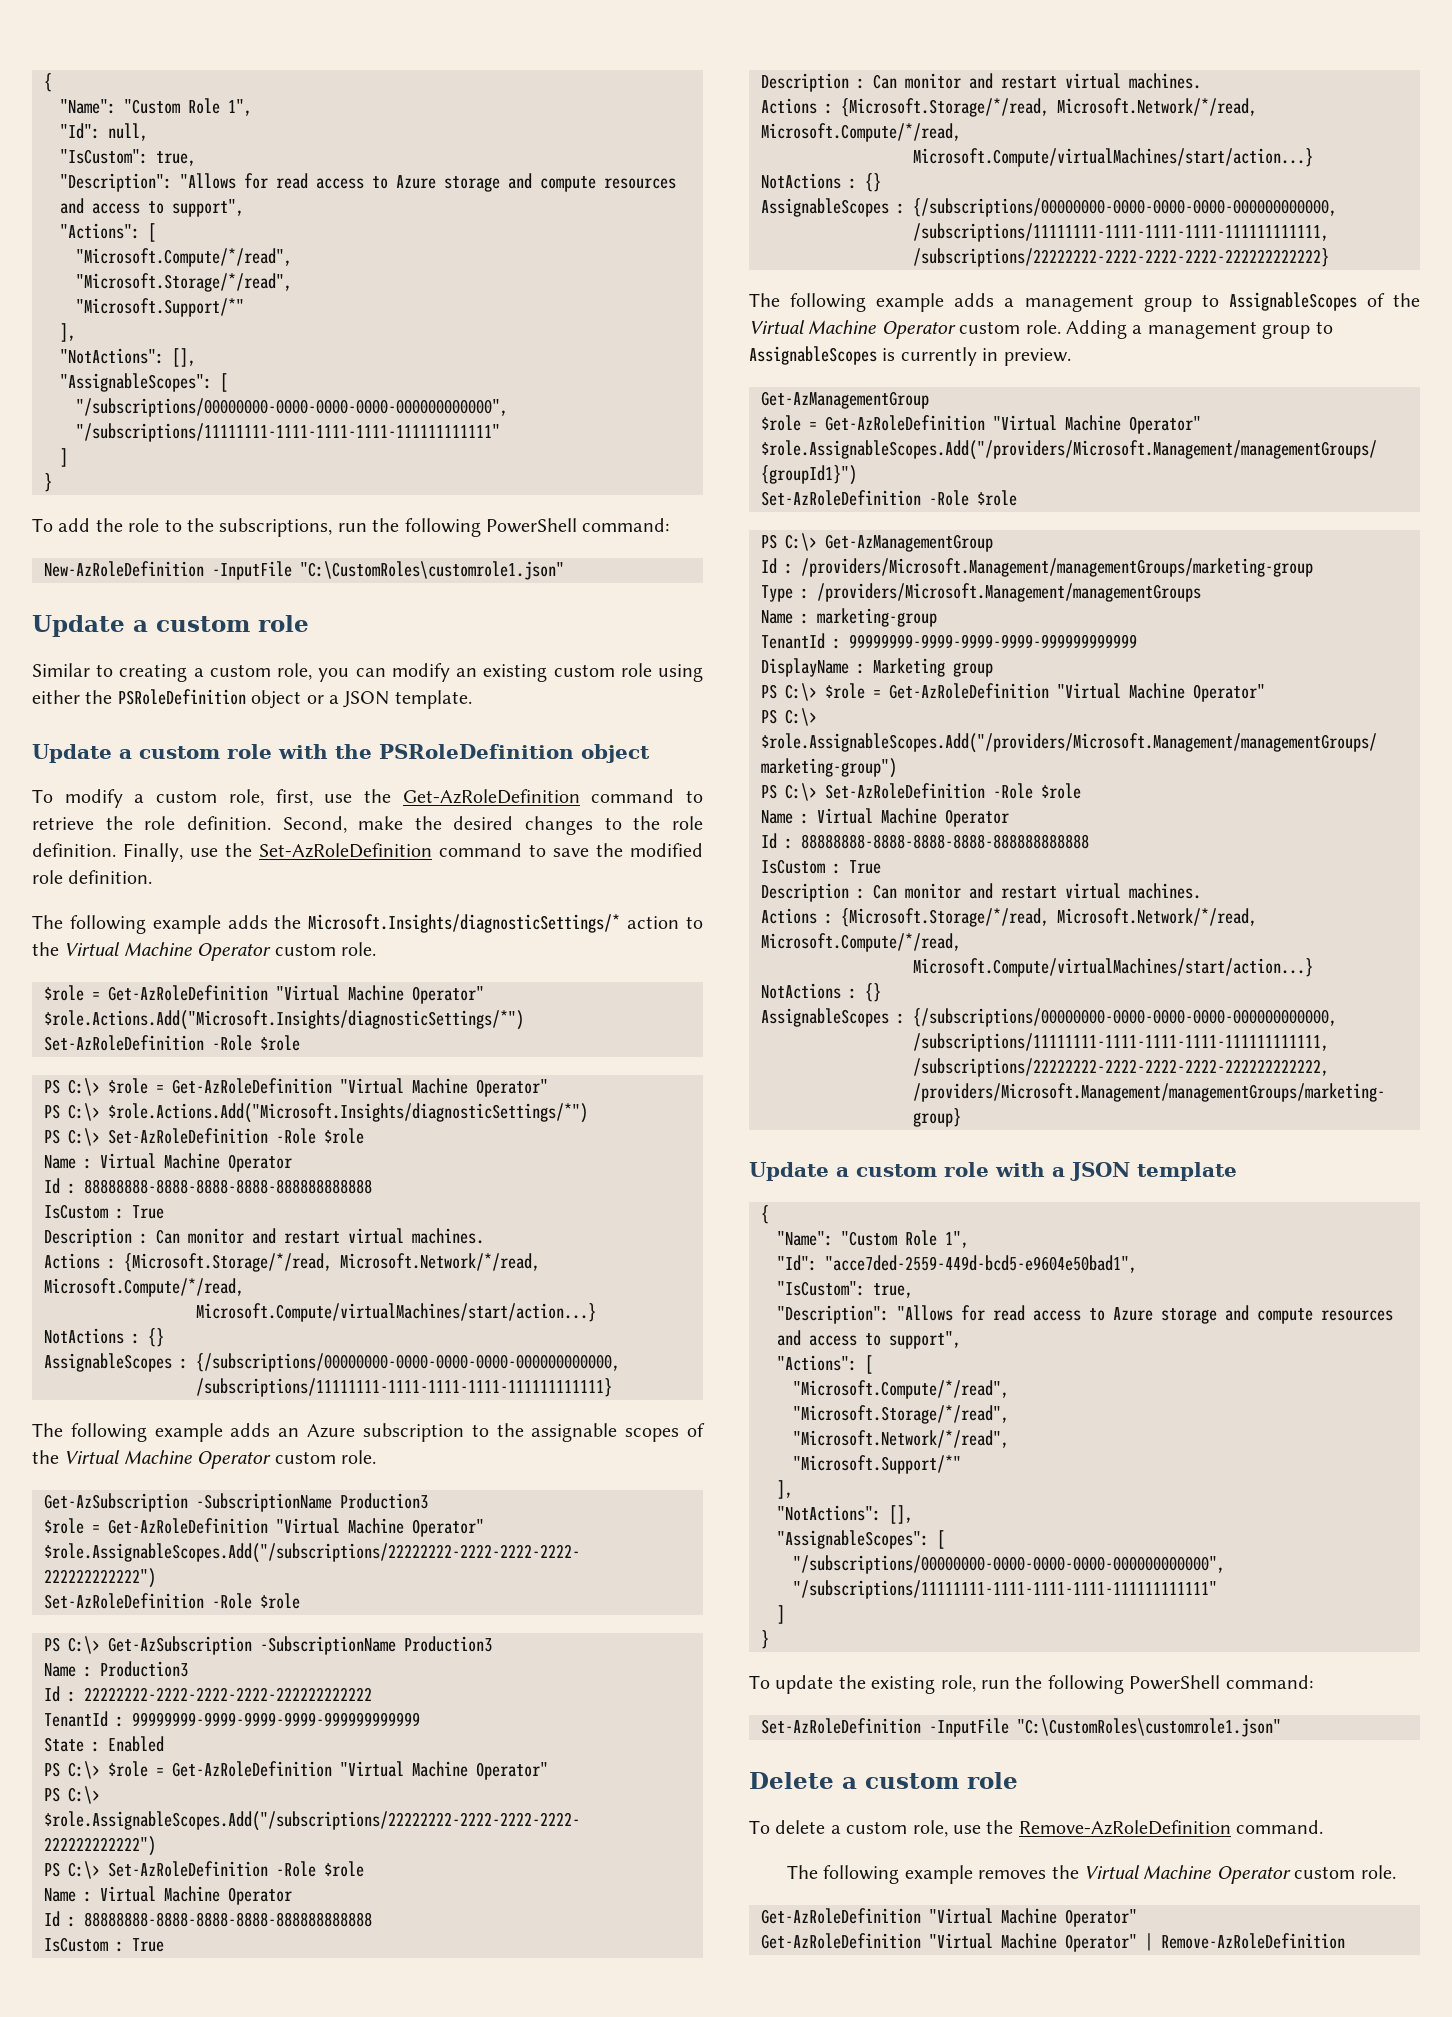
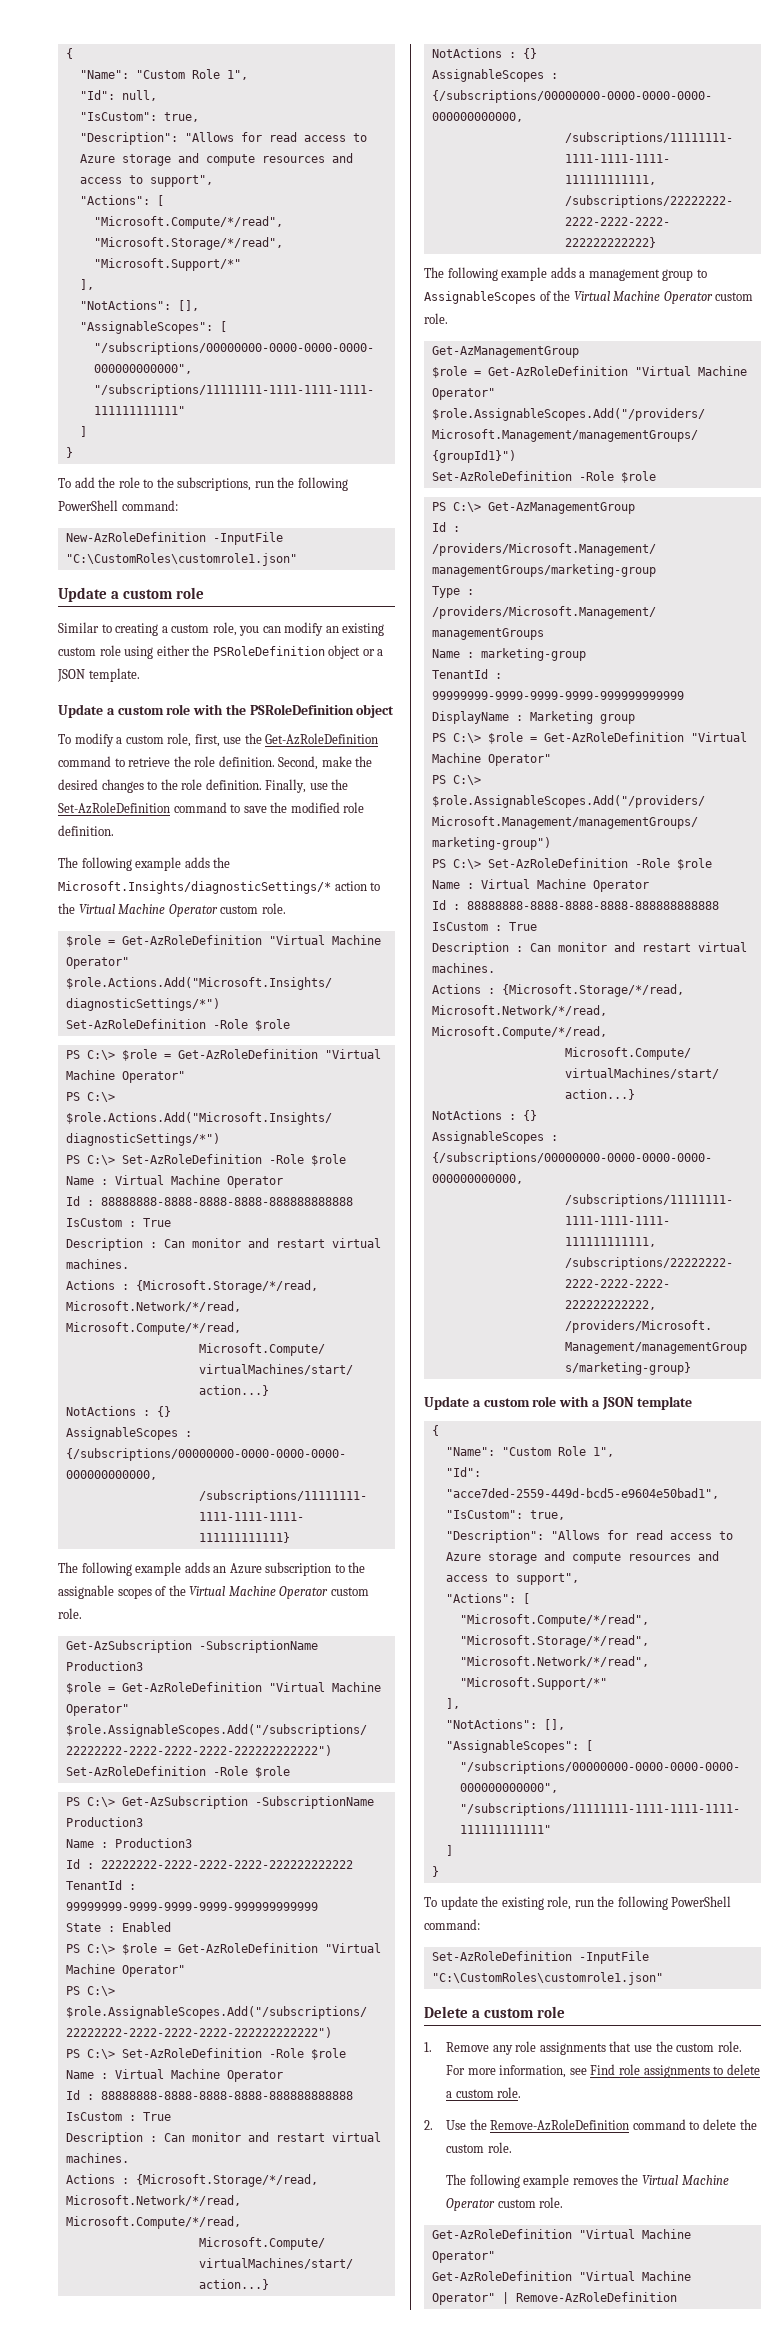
[1066,320,1333,339] [749,346,1071,366] Adding a management group to AssignableScopes is currently in preview. -> (448, 318) none
[749,1820,1324,1837] To delete a custom role, use the Remove-AzRoleDefinition command. -> [424,2041,742,2055] [446,2064,760,2078] [446,2087,522,2098] [424,2119,757,2131] [446,2142,512,2153] 1. Remove any role assignments that use the custom role. For more information, see Find role assignments to delete a custom role. // 2. Use the Remove-AzRoleDefinition command to delete the custom role.

